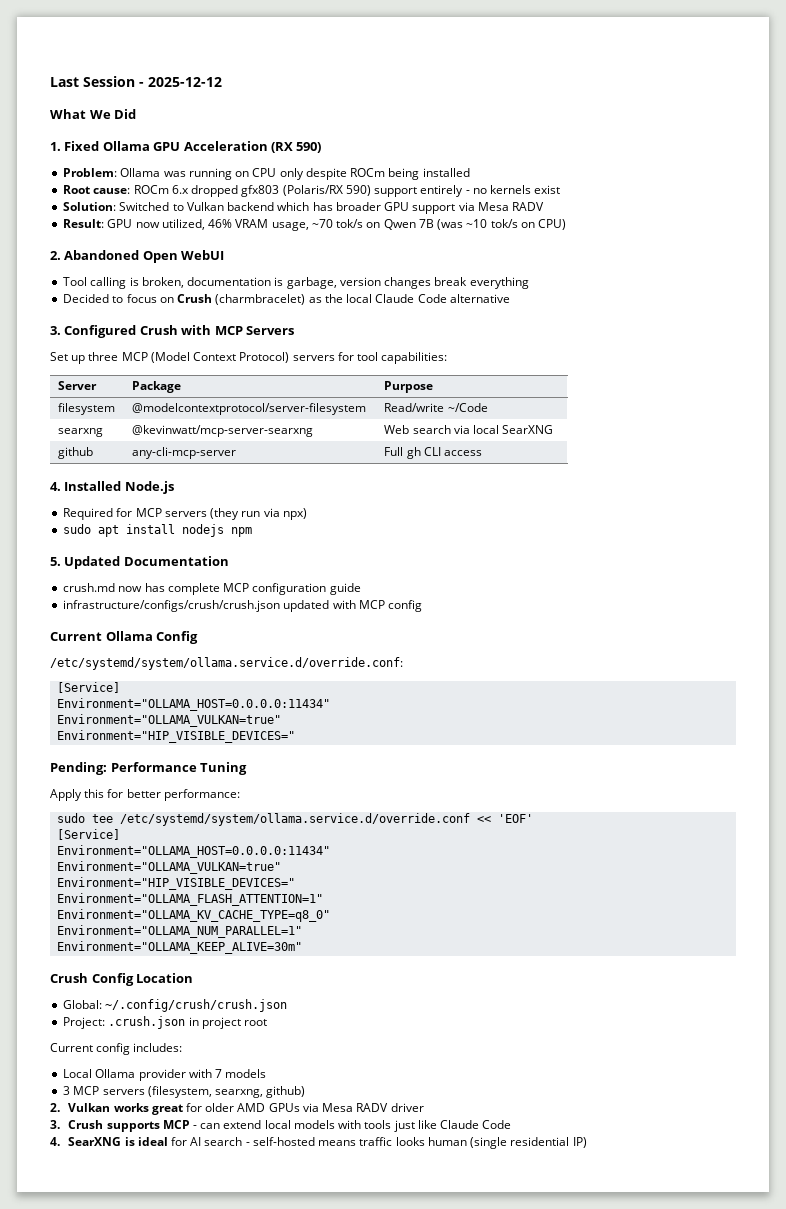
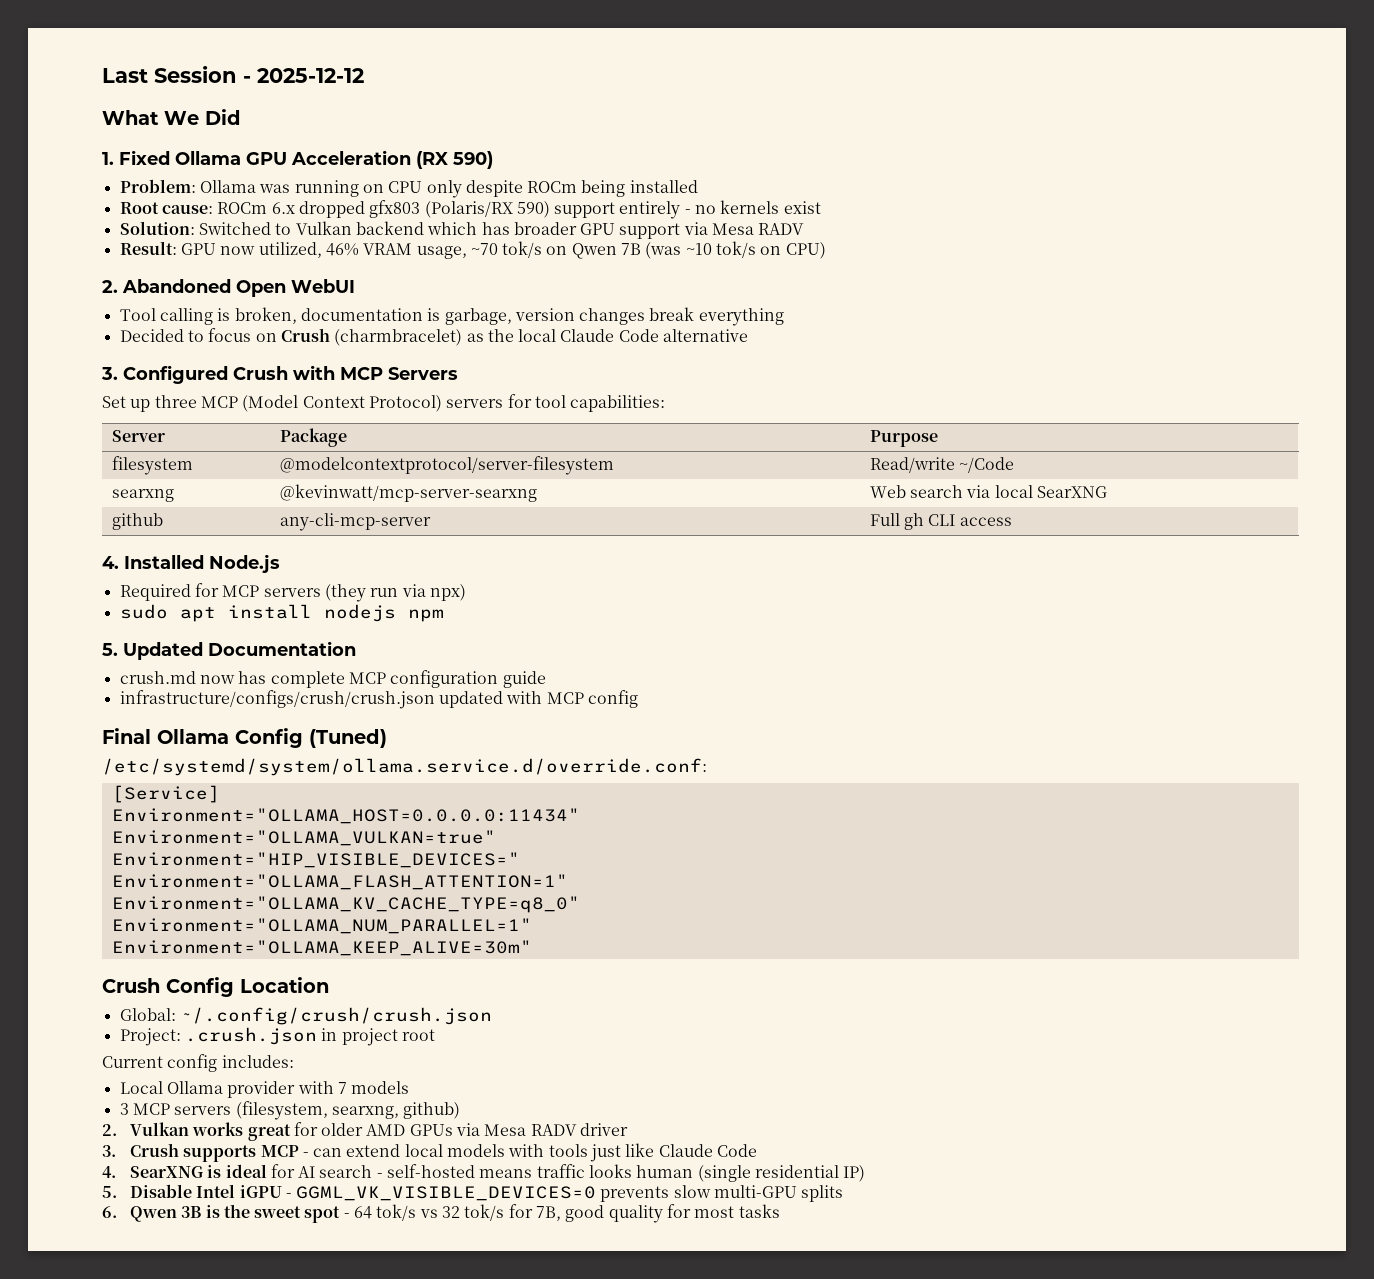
[50,632,102,641] Current -> [102,728,151,744] Final
(199, 637) none -> [309,729,387,748] (Tuned)
[50,762,248,775] [50,789,240,801] [57,813,534,826] [57,829,121,840] [57,845,331,858] [57,861,282,874] [57,877,296,890] // Pending: Performance Tuning // Apply this for better performance: // sudo tee /etc/systemd/system/ollama.service.d/override.conf << 'EOF' // [Service] // Environment="OLLAMA_HOST=0.0.0.0:11434" // Environment="OLLAMA_VULKAN=true" // Environment="HIP_VISIBLE_DEVICES=" -> (520, 860) none
(587, 1142) none -> [102,1184,844,1202] [102,1204,780,1223] // 5. Disable Intel iGPU - GGML_VK_VISIBLE_DEVICES=0 prevents slow multi-GPU splits // 6. Qwen 3B is the sweet spot - 64 tok/s vs 32 tok/s for 7B, good quality for most tasks

